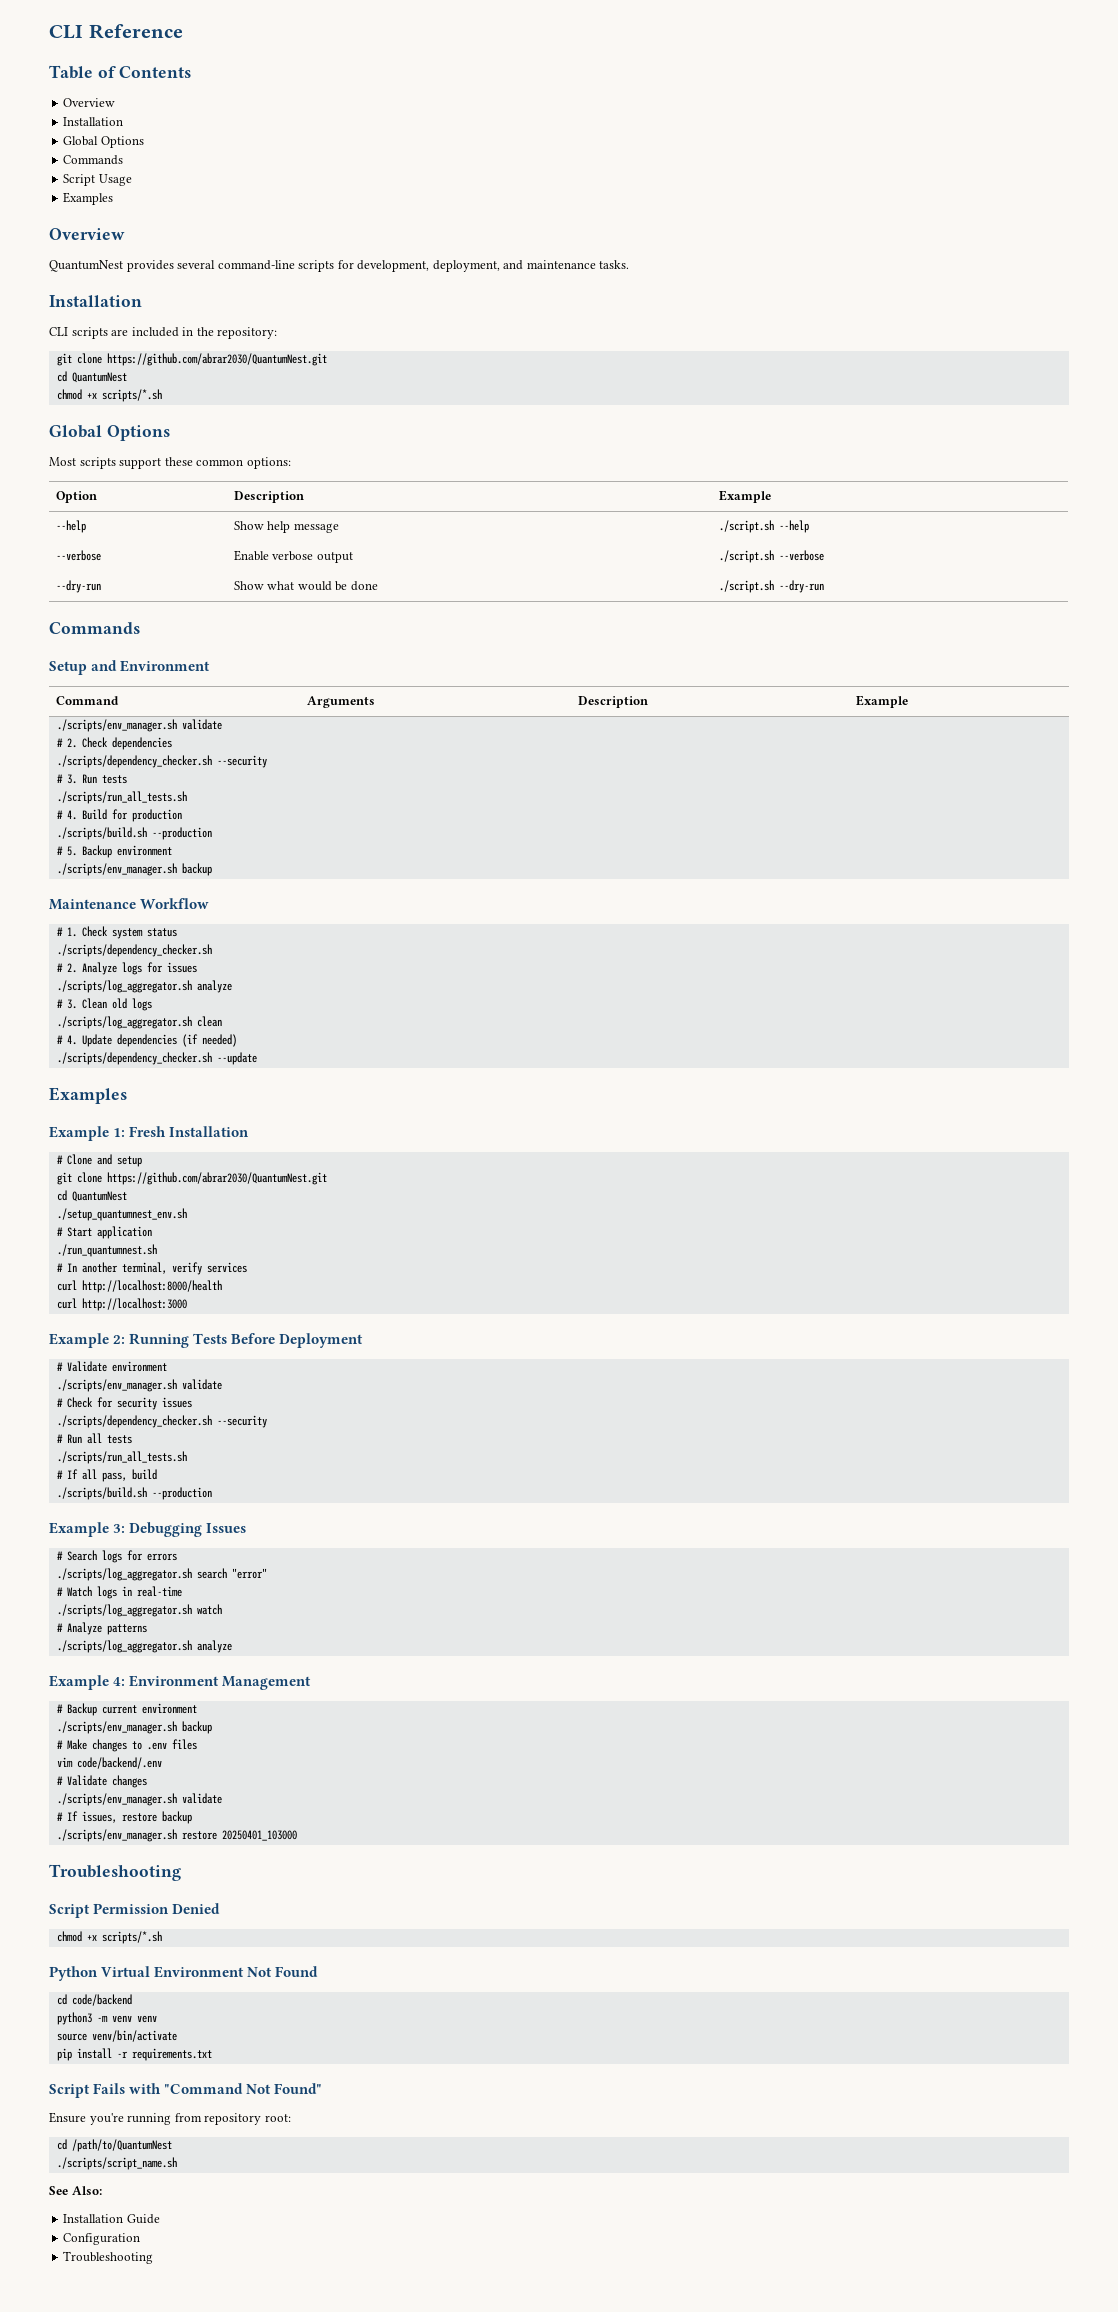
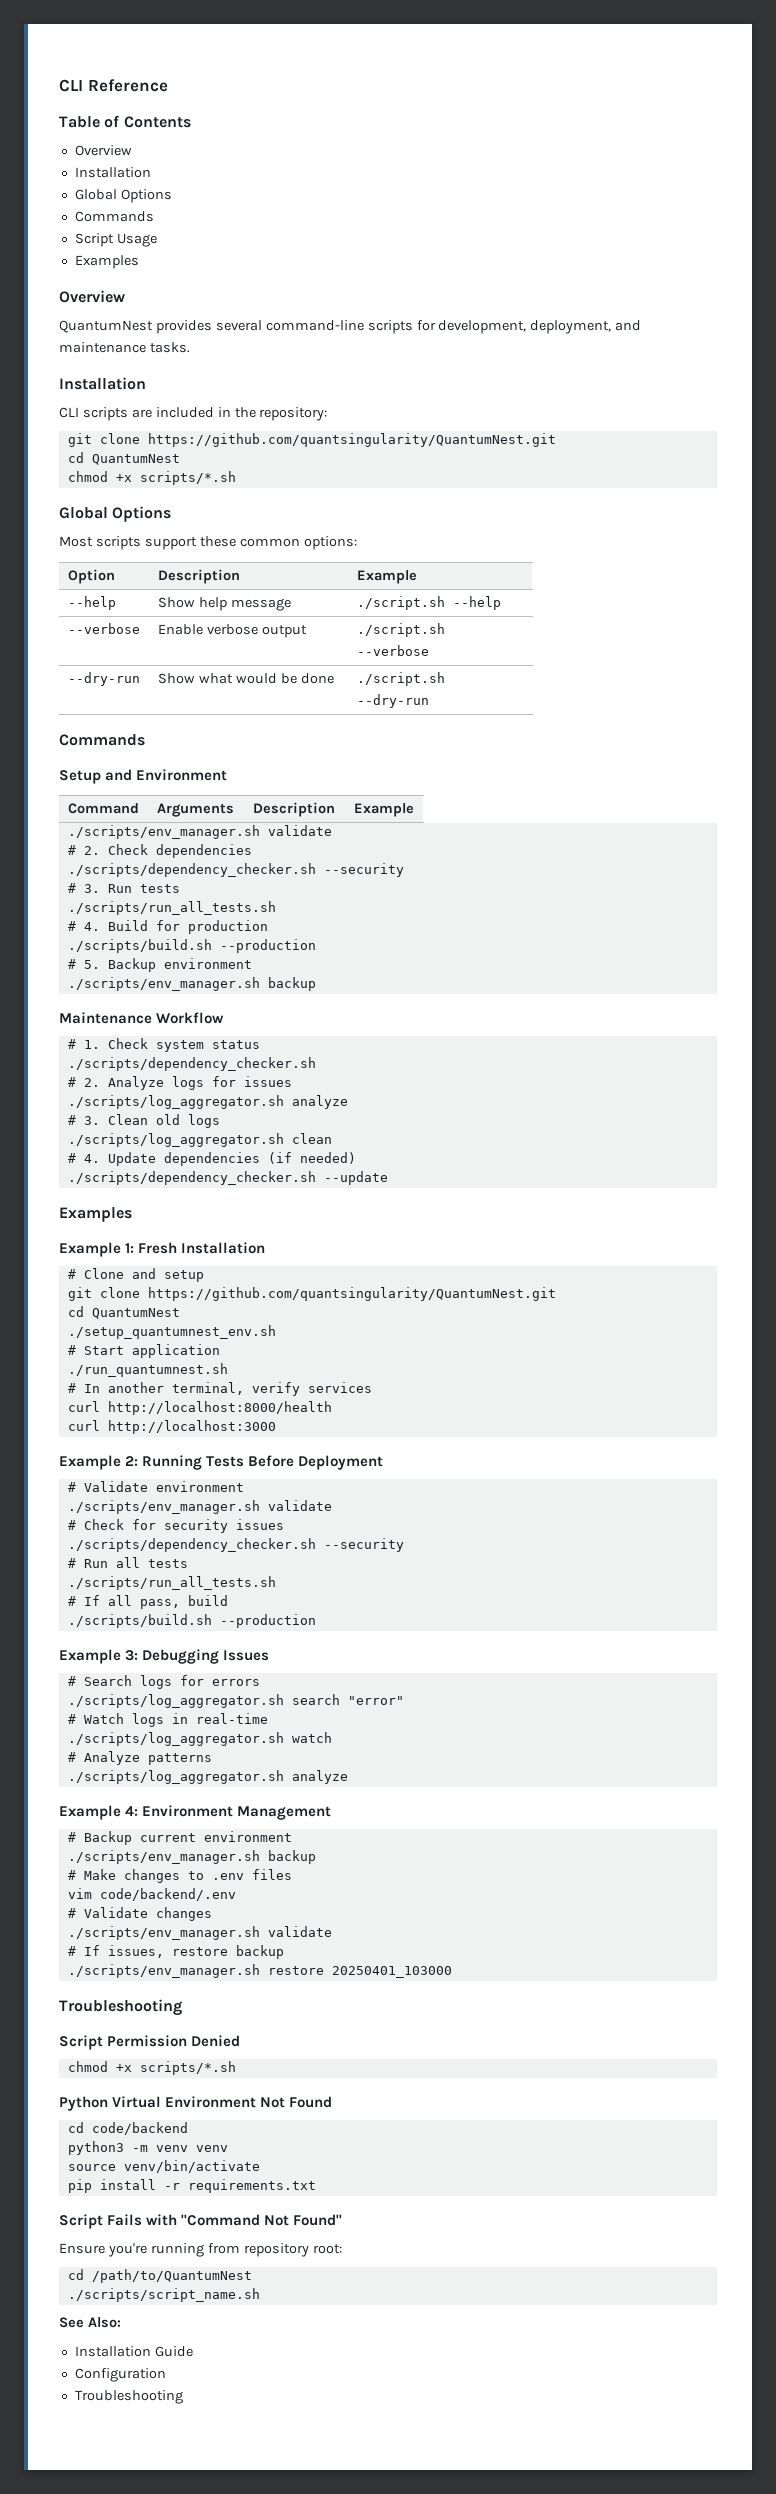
[106,353,327,366] https://github.com/abrar2030/QuantumNest.git -> [147,433,556,447] https://github.com/quantsingularity/QuantumNest.git
[106,1172,327,1185] https://github.com/abrar2030/QuantumNest.git -> [147,1287,556,1301] https://github.com/quantsingularity/QuantumNest.git

